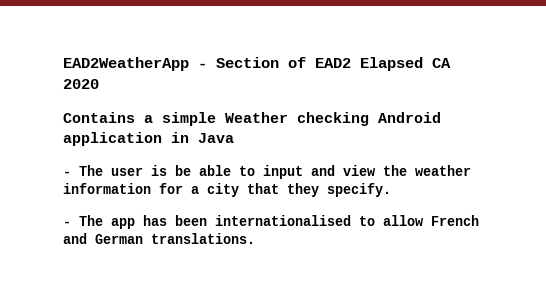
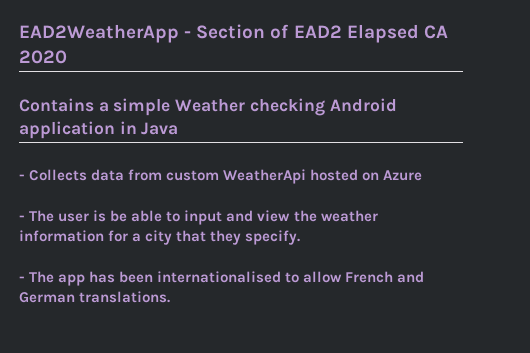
(234, 138) none -> [19,169,423,184] // - Collects data from custom WeatherApi hosted on Azure

